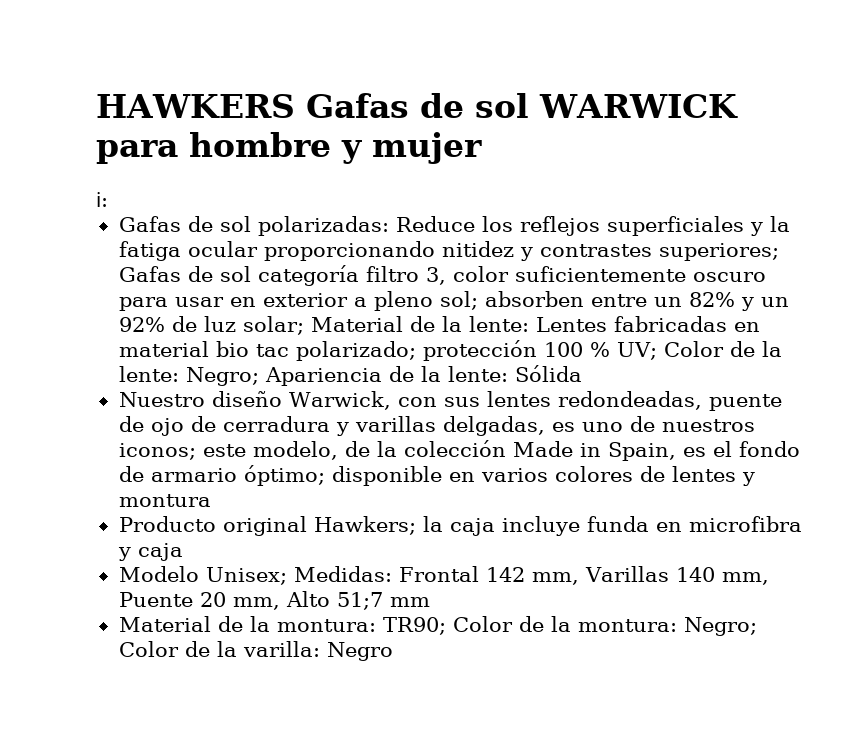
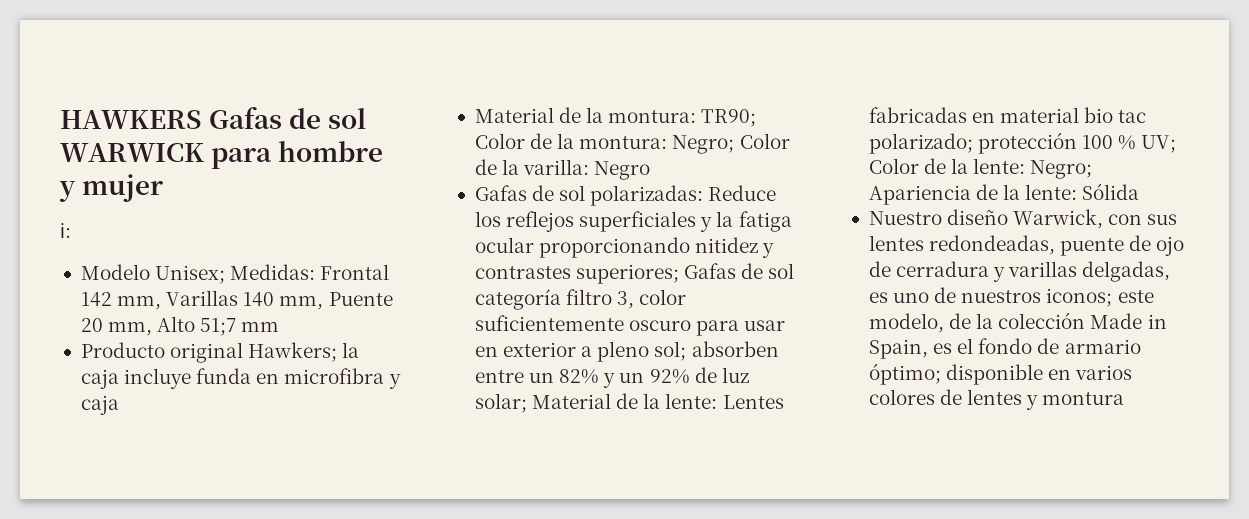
(108, 199) none -> [80,264,390,284] [80,290,393,310] [80,316,280,336] [80,342,360,363] [80,368,401,389] [80,395,119,415] [474,107,757,127] [474,133,790,154] [474,159,651,180] // Modelo Unisex; Medidas: Frontal 142 mm, Varillas 140 mm, Puente 20 mm, Alto 51;7 mm // Producto original Hawkers; la caja incluye funda en microfibra y caja // Material de la montura: TR90; Color de la montura: Negro; Color de la varilla: Negro
[118,516,802,536] [117,543,183,561] [118,566,769,585] [118,591,430,610] [118,616,757,636] [118,641,393,661] // Producto original Hawkers; la caja incluye funda en microfibra y caja // Modelo Unisex; Medidas: Frontal 142 mm, Varillas 140 mm, Puente 20 mm, Alto 51;7 mm // Material de la montura: TR90; Color de la montura: Negro; Color de la varilla: Negro -> (1125, 398) none

